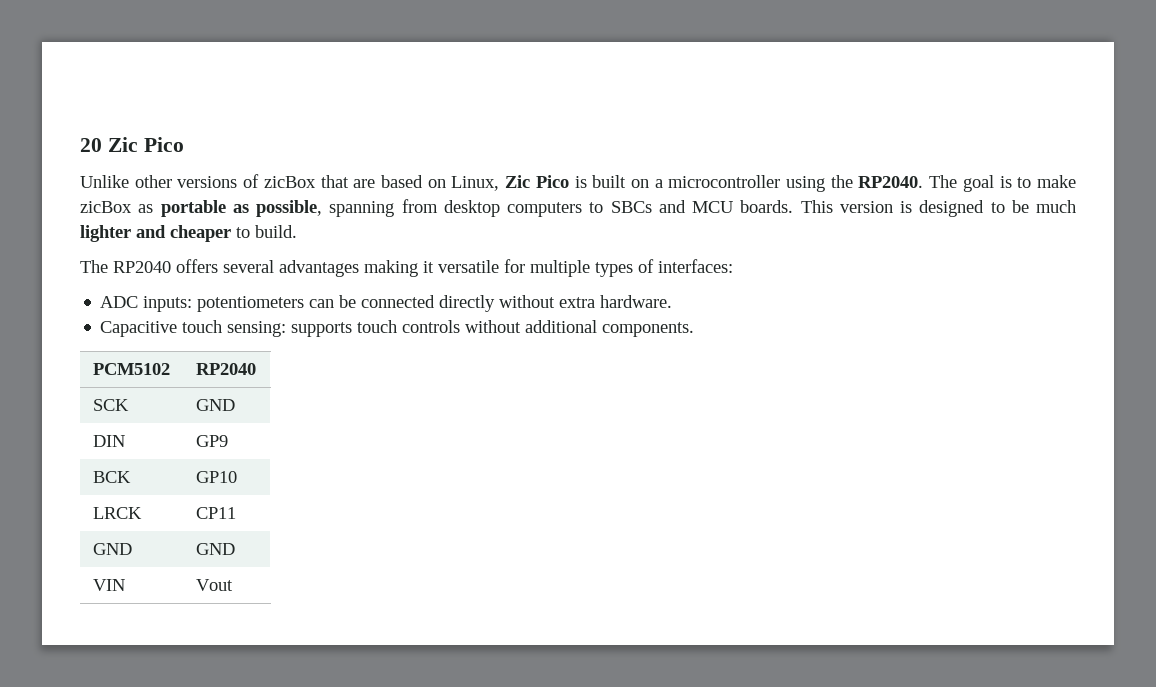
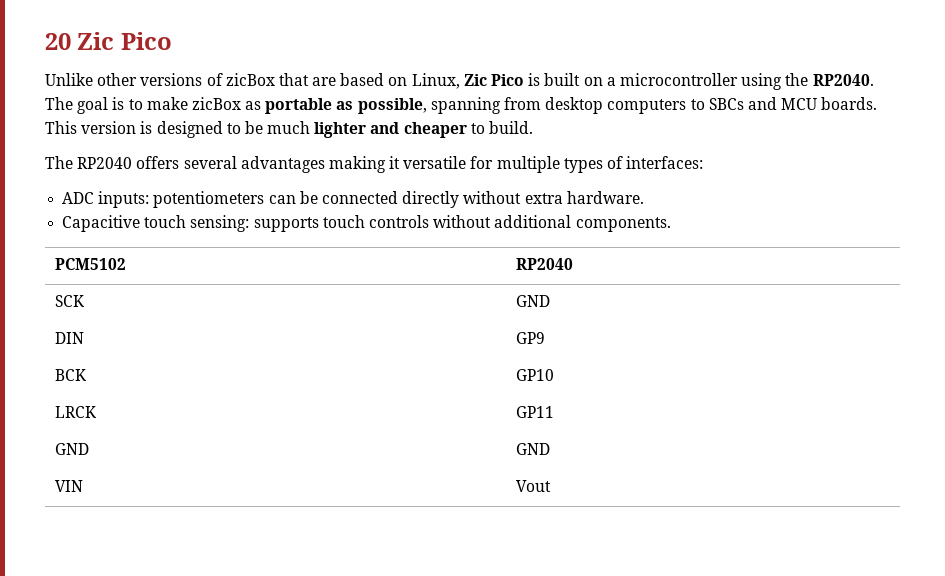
[195,507,236,519] CP11 -> [516,406,555,418] GP11

